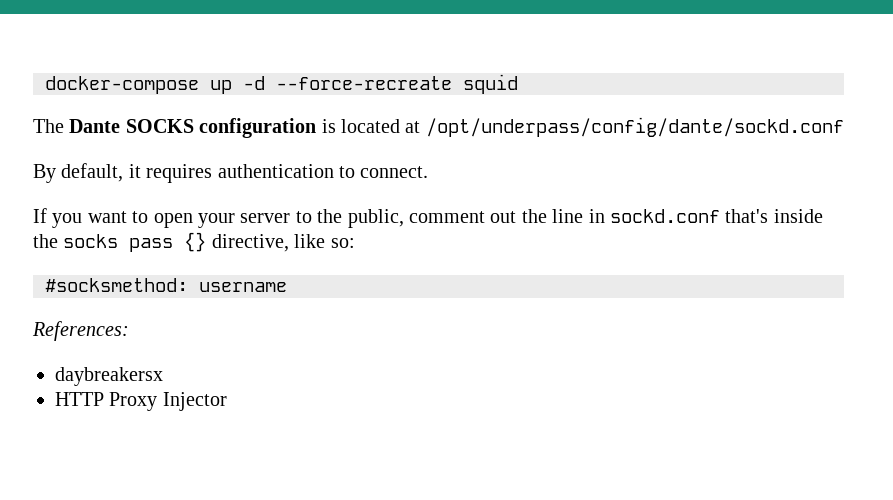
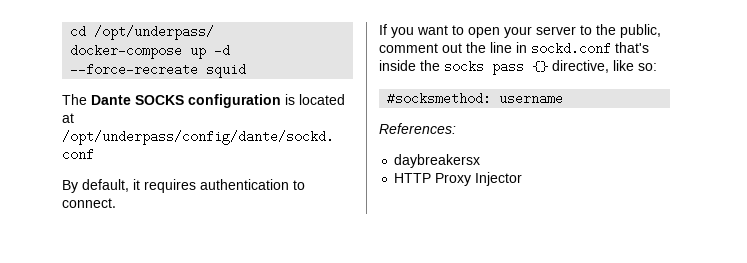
(45, 85) none -> [70,25,215,40] cd /opt/underpass/ //

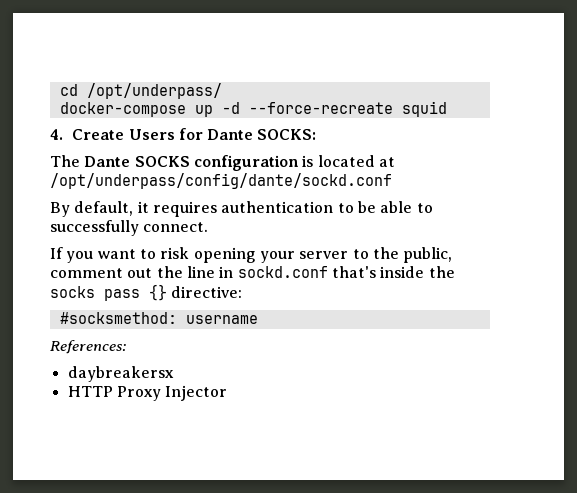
(247, 70) none -> [50,128,317,140] // 4. Create Users for Dante SOCKS:
(305, 185) none -> [357,201,433,213] [50,220,139,236] be able to successfully
[468,27,500,38] open -> [160,247,256,263] risk opening
[552,60,657,73] directive, like so: -> [171,286,243,298] directive:

